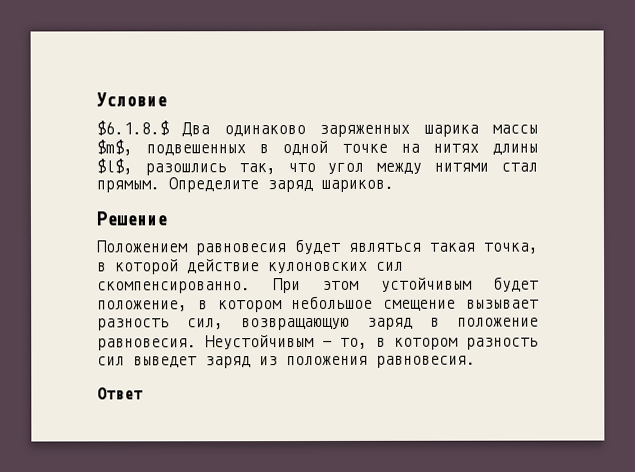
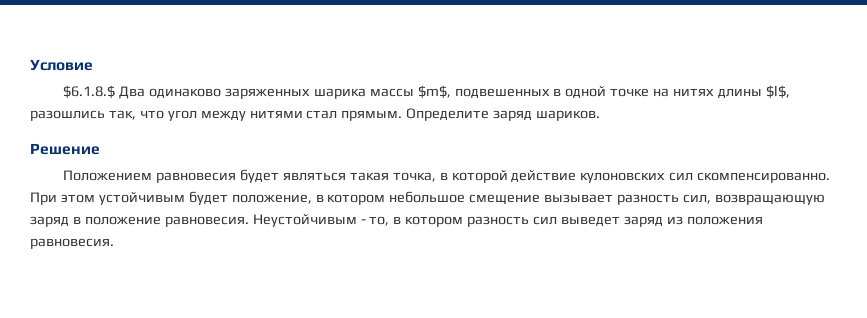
[97,387,143,400] // Ответ -> (114, 243) none

